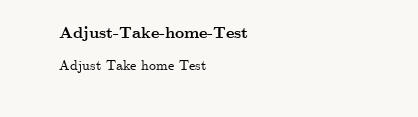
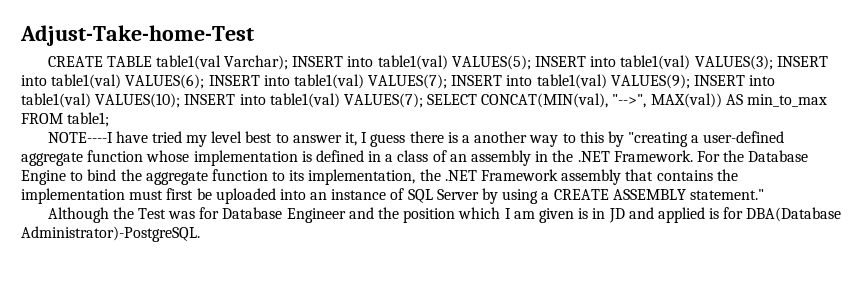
[59,60,206,73] Adjust Take home Test -> [47,55,828,70] [21,74,776,89] [21,93,828,108] [21,112,110,127] [47,131,785,147] [21,150,809,166] [21,169,738,185] [21,188,764,204] [47,207,842,223] [21,226,200,242] CREATE TABLE table1(val Varchar); INSERT into table1(val) VALUES(5); INSERT into table1(val) VALUES(3); INSERT into table1(val) VALUES(6); INSERT into table1(val) VALUES(7); INSERT into table1(val) VALUES(9); INSERT into table1(val) VALUES(10); INSERT into table1(val) VALUES(7); SELECT CONCAT(MIN(val), "-->", MAX(val)) AS min_to_max FROM table1; // NOTE----I have tried my level best to answer it, I guess there is a another way to this by "creating a user-defined aggregate function whose implementation is defined in a class of an assembly in the .NET Framework. For the Database Engine to bind the aggregate function to its implementation, the .NET Framework assembly that contains the implementation must first be uploaded into an instance of SQL Server by using a CREATE ASSEMBLY statement." // Although the Test was for Database Engineer and the position which I am given is in JD and applied is for DBA(Database Administrator)-PostgreSQL.

